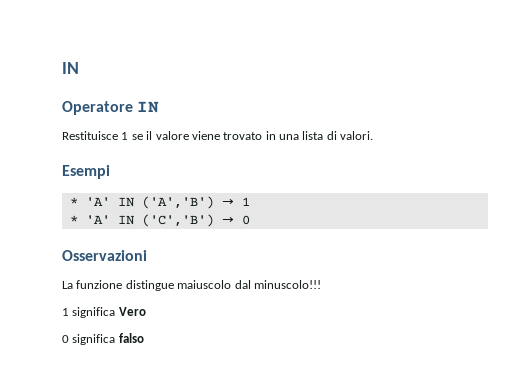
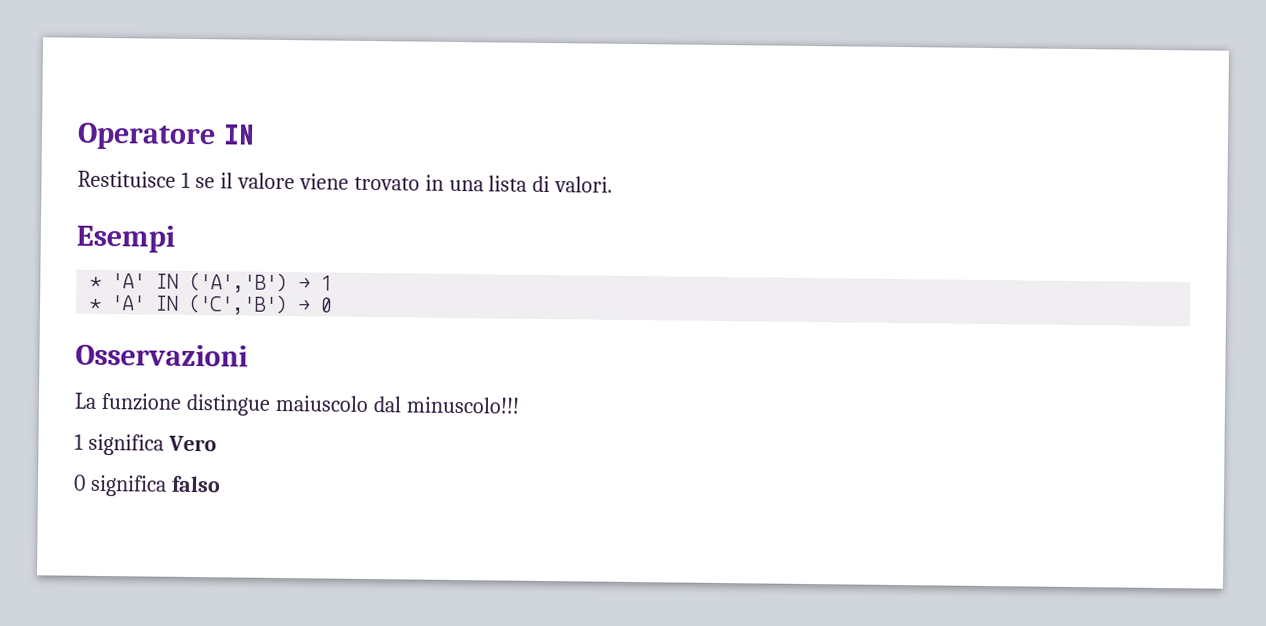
[62,62,79,74] IN // -> (77, 136) none

